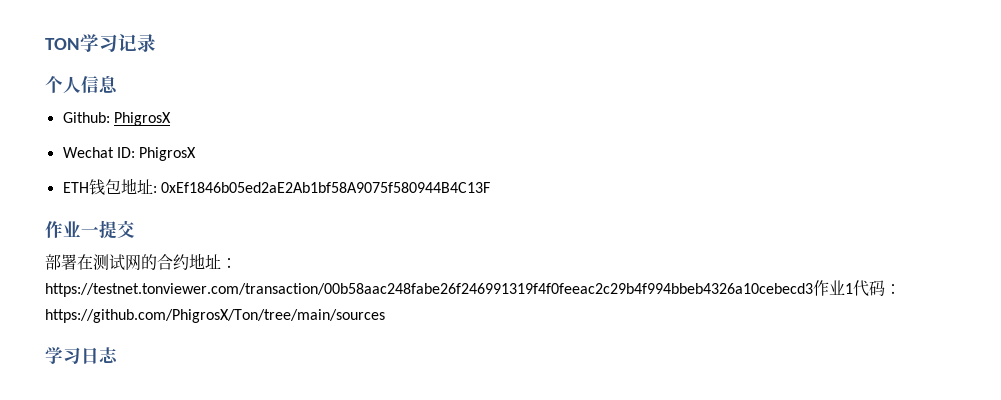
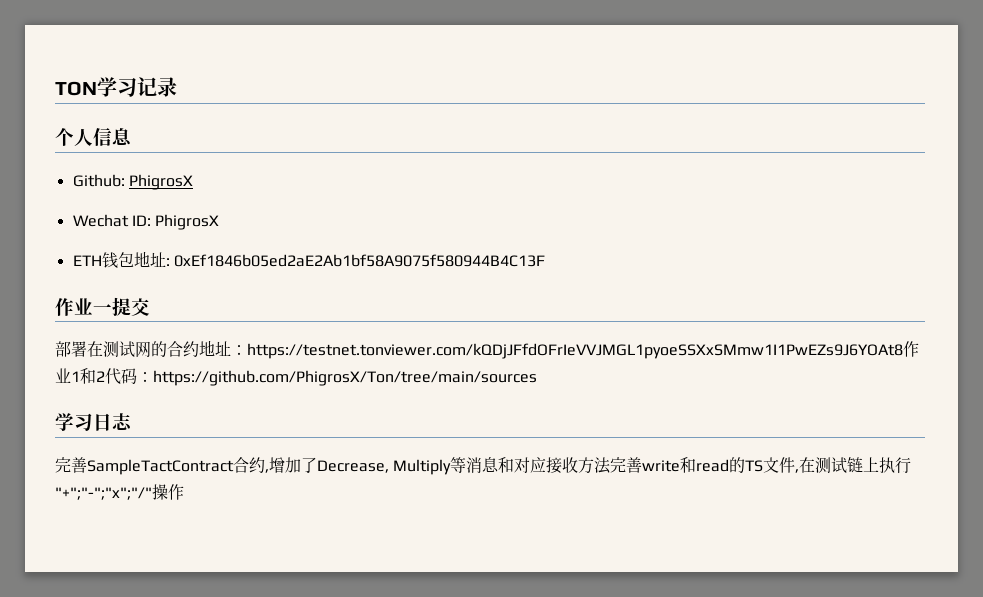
[45,283,813,297] https://testnet.tonviewer.com/transaction/00b58aac248fabe26f246991319f4f0feeac2c29b4f994bbeb4326a10cebecd3 -> [247,343,903,359] https://testnet.tonviewer.com/kQDjJFfdOFrIeVVJMGL1pyoeSSXxSMmw1I1PwEZs9J6YOAt8
(853, 288) none -> [80,368,105,384] 和2
(118, 355) none -> [55,457,912,475] [55,484,184,500] // 完善SampleTactContract合约,增加了Decrease, Multiply等消息和对应接收方法完善write和read的TS文件,在测试链上执行"+";"-";"x";"/"操作

